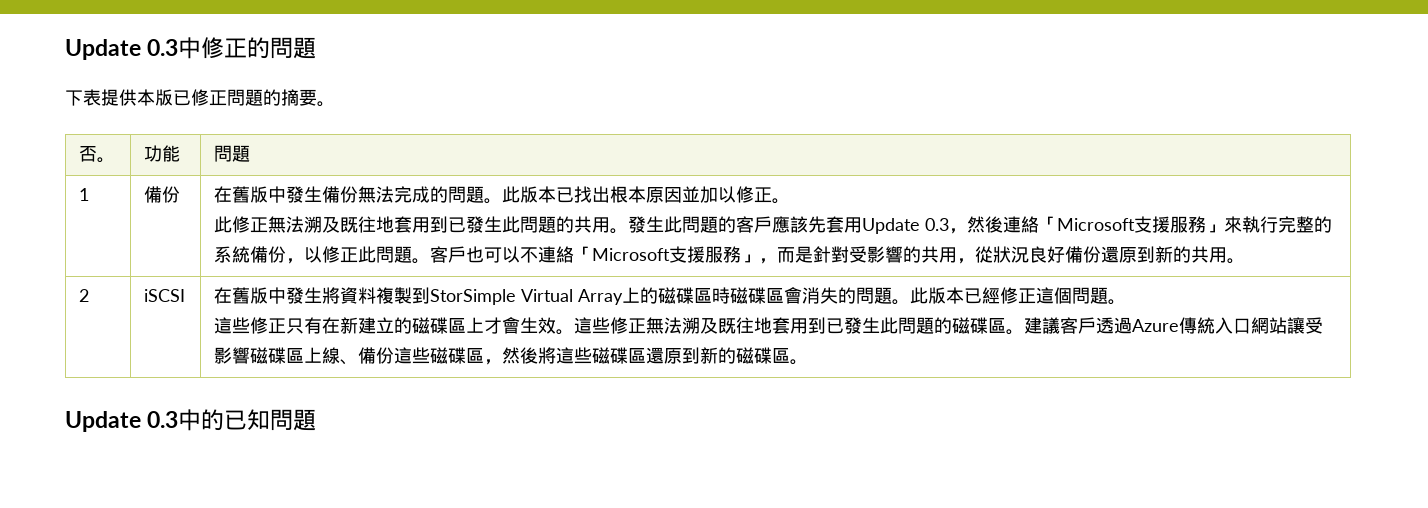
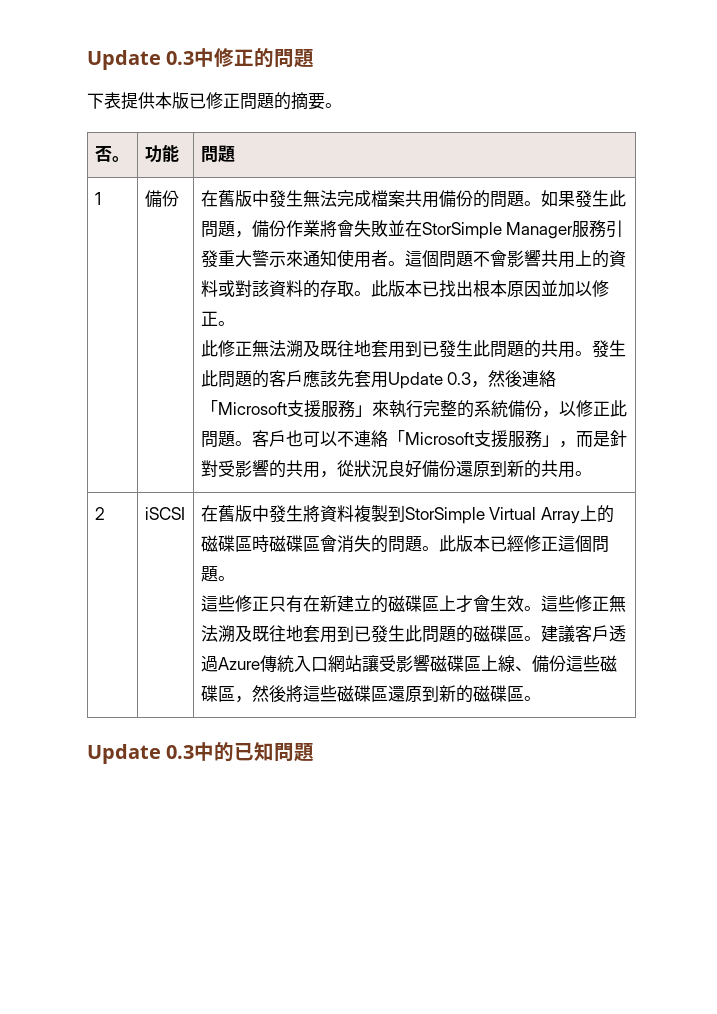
[322,186,359,203] 備份 -> (303, 198) none
[430,186,485,203] 的問題 -> [370,190,626,208] [200,220,624,239] [200,249,626,268] [200,280,354,298] 檔案共用備份的問題。如果發生此問題，備份作業將會失敗並在StorSimple Manager服務引發重大警示來通知使用者。這個問題不會影響共用上的資料或對該資料的存取

